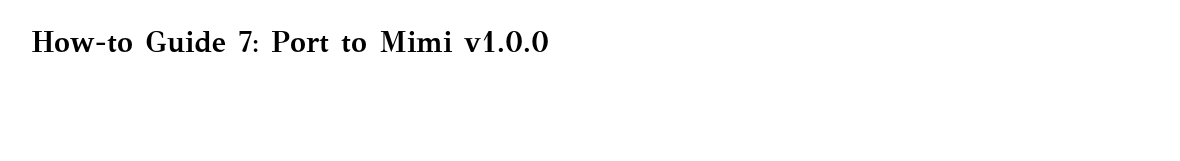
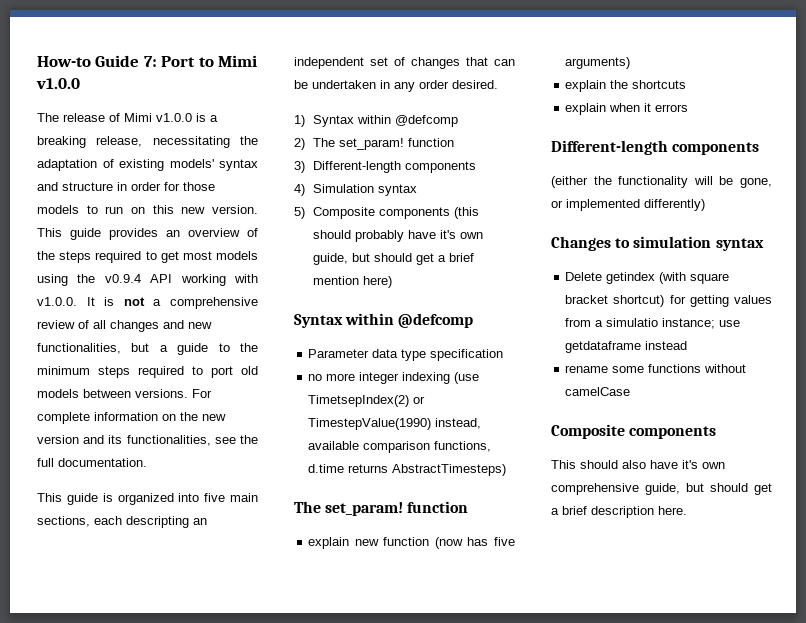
(549, 41) none -> [37,113,218,122] [37,136,258,148] [37,159,258,171] [37,182,215,191] [37,205,258,214] [37,228,258,240] [37,251,258,263] [37,274,258,286] [37,297,258,309] [37,320,212,332] [37,343,258,355] [37,366,258,378] [37,389,212,398] [37,412,226,424] [37,435,258,446] [37,458,147,467] [37,493,258,505] [37,516,207,528] [294,57,515,69] [294,80,498,92] [294,115,459,127] [294,138,455,150] [294,161,477,173] [294,184,418,196] [294,207,480,219] [313,230,484,242] [313,253,475,265] [313,276,393,288] [294,313,474,328] [308,349,504,361] [308,372,480,384] [308,395,426,407] [308,418,482,430] [308,441,492,453] [308,464,507,476] [294,501,469,516] [308,537,515,549] [565,57,631,69] [565,80,687,92] [565,103,689,115] [551,140,760,155] [551,176,772,188] [551,199,705,211] [551,236,764,251] [565,272,730,284] [565,295,772,307] [565,318,741,329] [565,341,688,353] [565,364,747,373] [565,387,631,396] [551,424,717,439] [551,460,725,469] [551,483,772,495] [551,506,687,518] // The release of Mimi v1.0.0 is a breaking release, necessitating the adaptation of existing models' syntax and structure in order for those models to run on this new version. This guide provides an overview of the steps required to get most models using the v0.9.4 API working with v1.0.0. It is not a comprehensive review of all changes and new functionalities, but a guide to the minimum steps required to port old models between versions. For complete information on the new version and its functionalities, see the full documentation. // This guide is organized into five main sections, each descripting an independent set of changes that can be undertaken in any order desired. // 1) Syntax within @defcomp // 2) The set_param! function // 3) Different-length components // 4) Simulation syntax // 5) Composite components (this should probably have it's own guide, but should get a brief mention here) // Syntax within @defcomp // Parameter data type specification // no more integer indexing (use TimetsepIndex(2) or TimestepValue(1990) instead, available comparison functions, d.time returns AbstractTimesteps) // The set_param! function // explain new function (now has five arguments) // explain the shortcuts // explain when it errors // Different-length components // (either the functionality will be gone, or implemented differently) // Changes to simulation syntax // Delete getindex (with square bracket shortcut) for getting values from a simulatio instance; use getdataframe instead // rename some functions without camelCase // Composite components // This should also have it's own comprehensive guide, but should get a brief description here.

